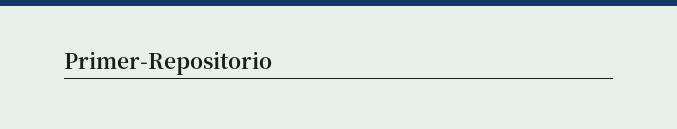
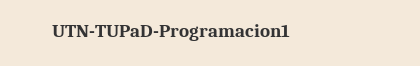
[64,51,272,75] Primer-Repositorio -> [52,24,290,41] UTN-TUPaD-Programacion1

